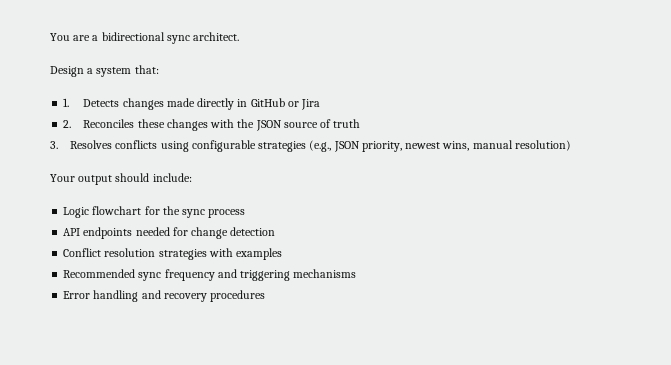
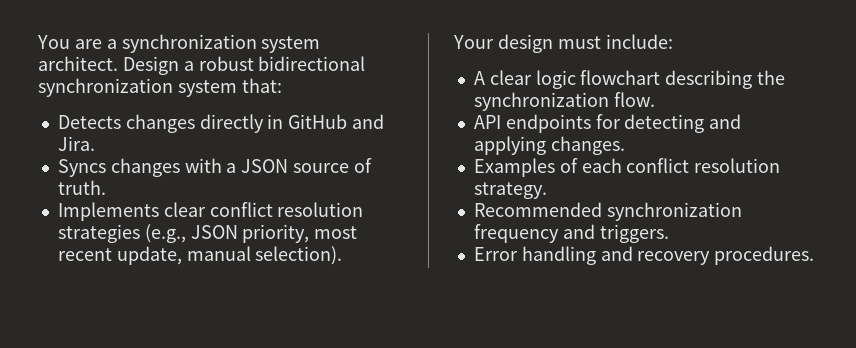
[101,32,190,44] bidirectional sync -> [121,34,321,53] synchronization system
(240, 36) // -> (118, 63) none
(94, 71) none -> [198,56,366,71] [38,78,173,97] robust bidirectional synchronization
[63,98,70,107] 1. -> (282, 85) none
[166,98,195,107] made -> (195, 123) none
[287,99,321,110] [63,119,165,128] or Jira // 2. Reconciles these -> [352,114,385,129] [57,136,95,151] [57,159,106,177] and Jira. // Syncs
[237,119,255,128] the -> [226,163,237,173] a
[333,119,361,128] [50,140,571,152] truth // 3. Resolves conflicts using configurable strategies (e.g., JSON priority, newest wins, manual resolution) -> [57,180,106,195] [57,202,364,221] [57,224,358,243] [57,246,343,265] truth. // Implements clear conflict resolution strategies (e.g., JSON priority, most recent update, manual selection).
[78,173,150,185] output should -> [497,34,601,53] design must
[63,206,246,218] [63,227,276,239] [63,248,283,260] Logic flowchart for the sync process // API endpoints needed for change detection // Conflict resolution strategies with examples -> [473,70,786,89] [473,92,655,111] [473,114,742,133] [473,136,625,155] [473,158,781,177] [473,182,547,199] A clear logic flowchart describing the synchronization flow. // API endpoints for detecting and applying changes. // Examples of each conflict resolution strategy.
[138,272,162,281] sync -> [606,202,742,221] synchronization
[240,269,357,281] triggering mechanisms -> [599,224,669,243] triggers.
[210,290,266,302] procedures -> [714,246,815,265] procedures.

